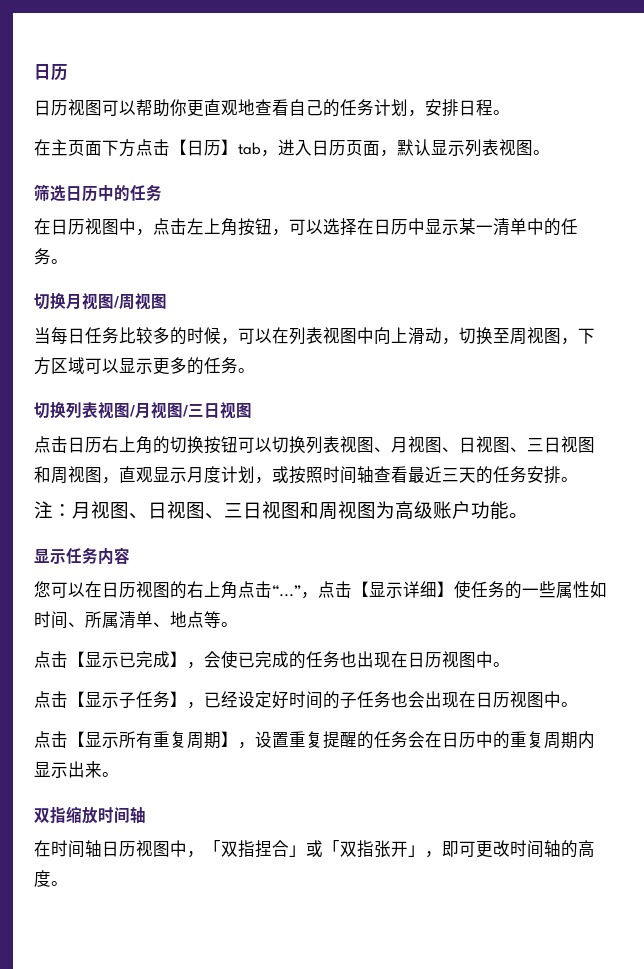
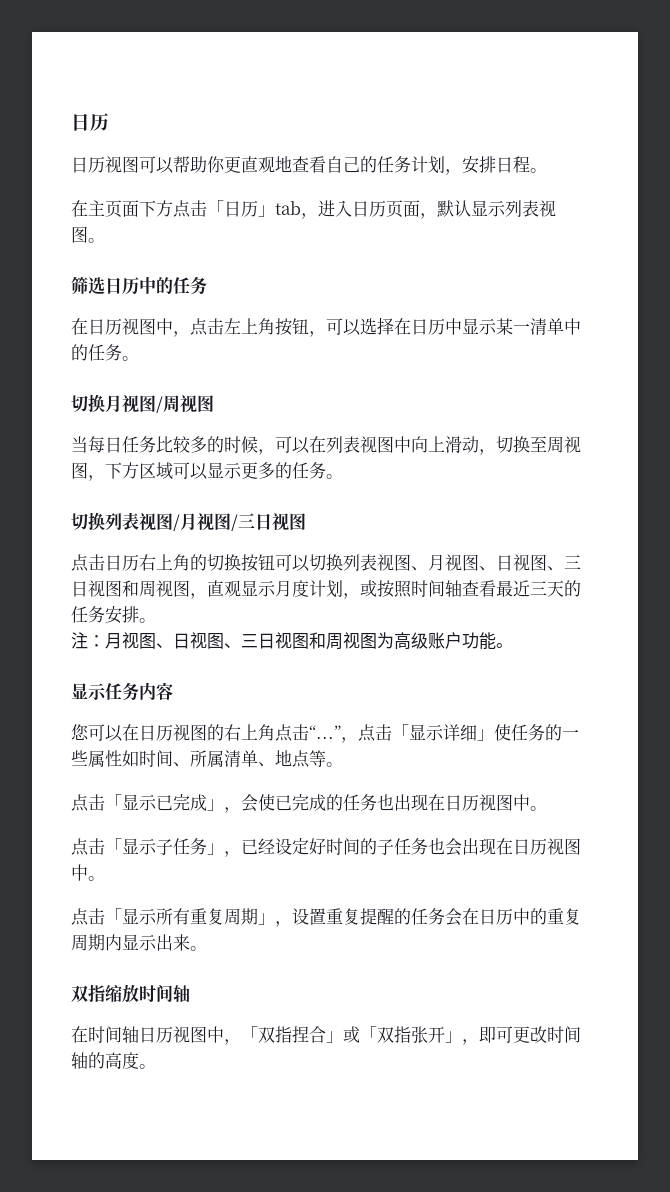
[170,139,238,156] 【日历】 -> [207,200,275,217] 「日历」
[352,581,369,597] 【 -> [392,724,409,739] 「
[437,581,454,597] 】 -> [477,729,494,741] 」
[68,651,85,667] 【 -> [105,794,122,809] 「
[170,651,187,667] 】 -> [207,799,224,811] 」
[68,691,85,707] 【 -> [105,838,122,853] 「
[170,691,187,707] 】 -> [207,843,224,855] 」
[68,731,85,747] 【 -> [105,908,122,923] 「
[221,731,238,747] 】 -> [258,913,275,925] 」

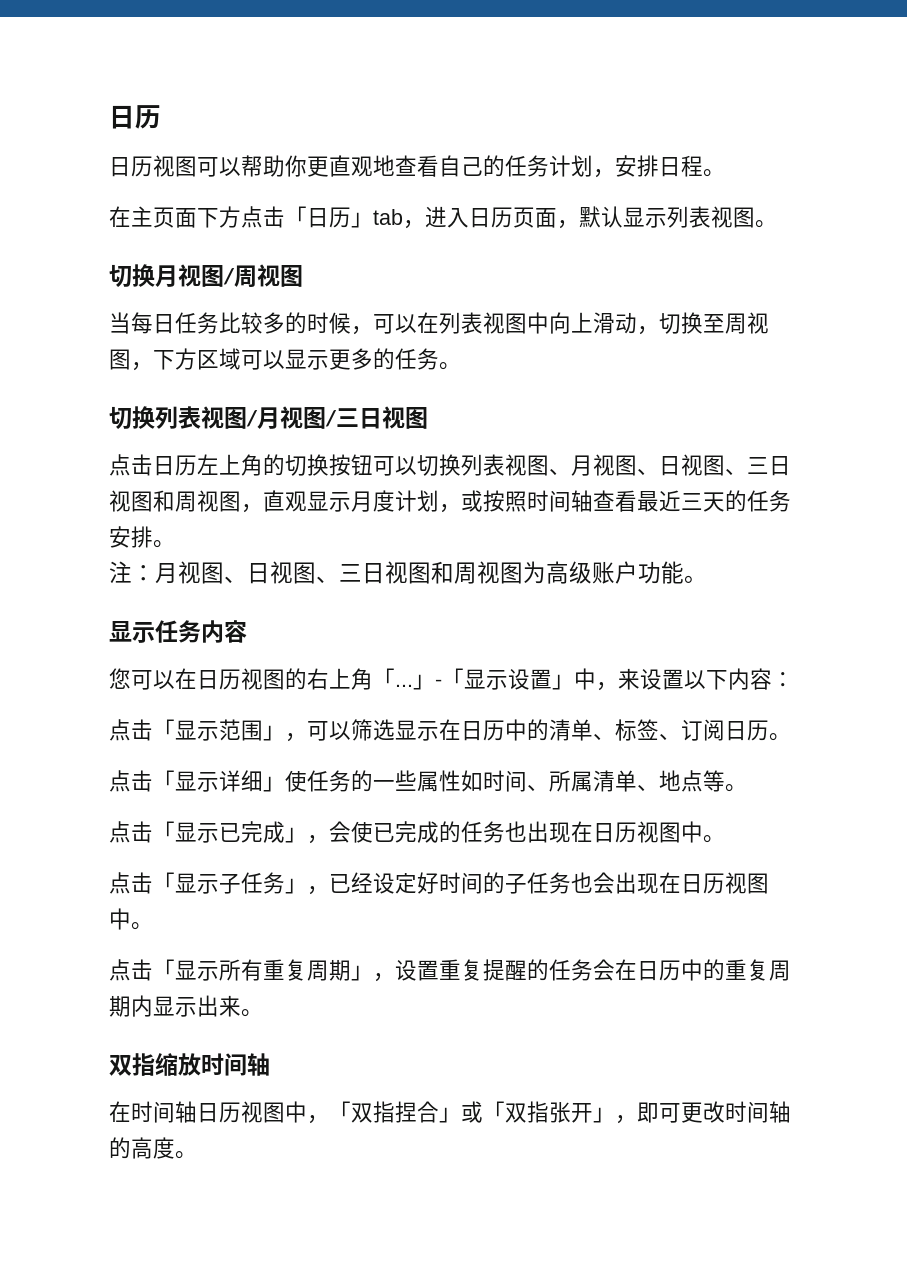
[71,276,207,295] [71,317,581,337] [71,344,139,361] // 筛选日历中的任务 // 在日历视图中，点击左上角按钮，可以选择在日历中显示某一清单中的任务。 -> (777, 224) none
[139,554,156,571] 右 -> [197,454,219,475] 左
[275,724,358,743] 点击“...”， -> [373,668,794,691] [109,719,791,742] 「...」-「显示设置」中，来设置以下内容： // 点击「显示范围」，可以筛选显示在日历中的清单、标签、订阅日历。 //

